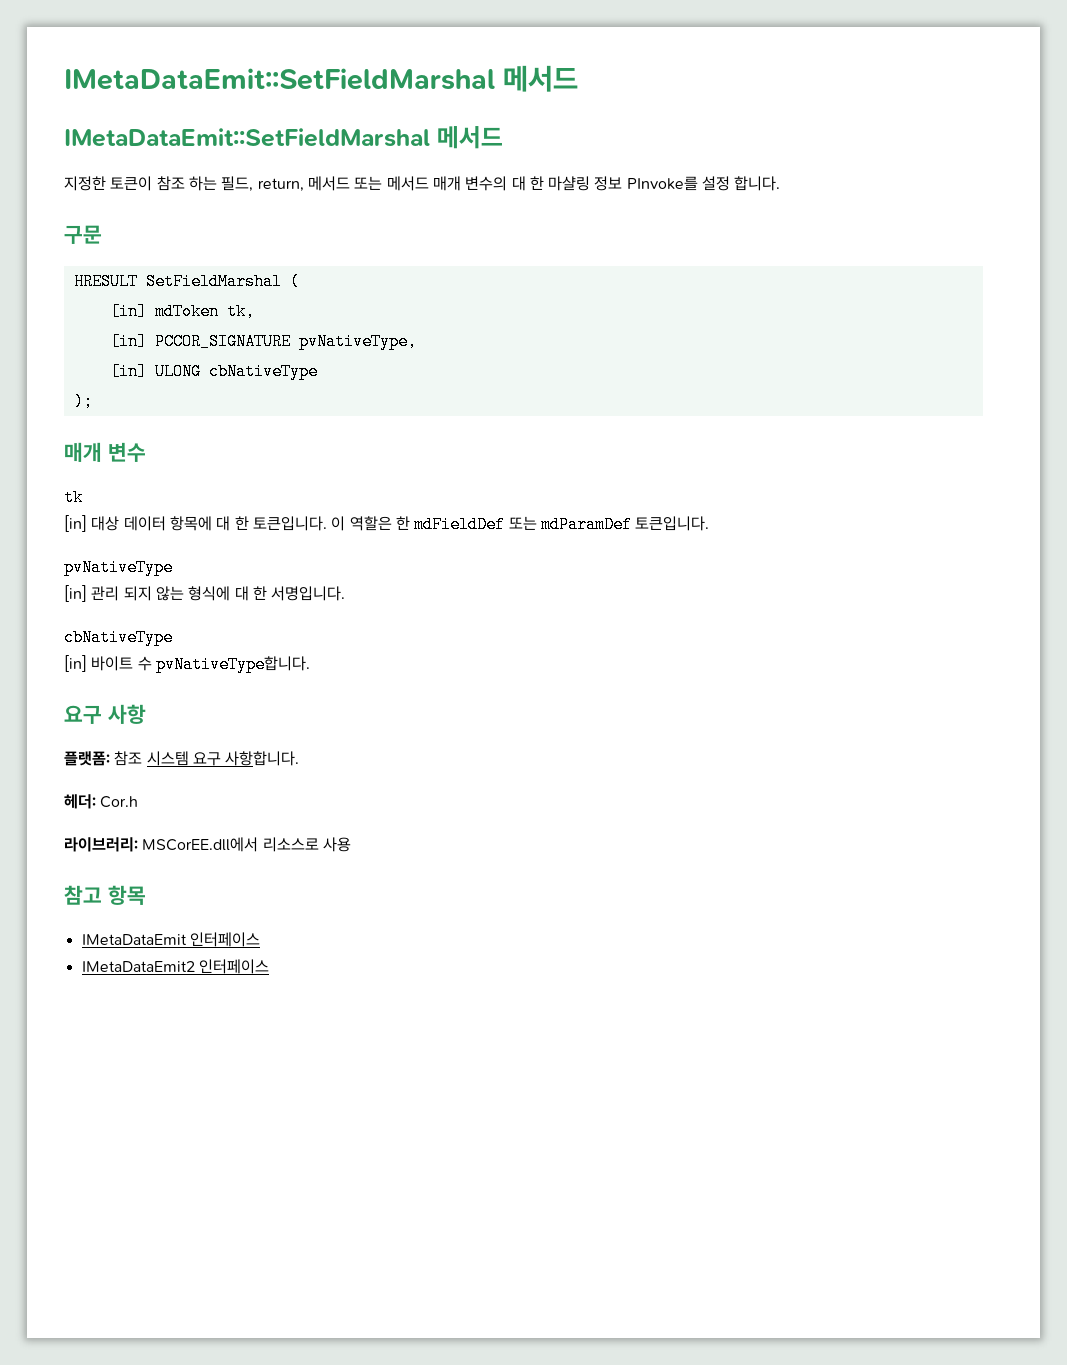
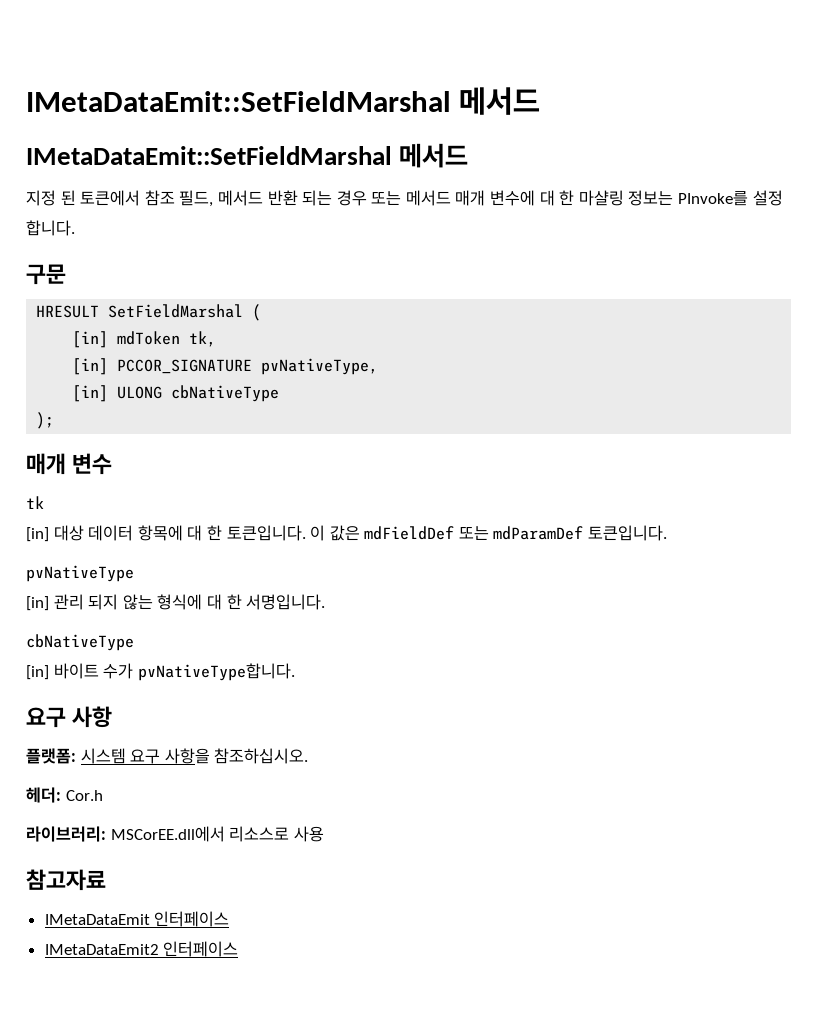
[64,176,350,192] 지정한 토큰이 참조 하는 필드, return, 메서드 -> [26,190,367,207] 지정 된 토큰에서 참조 필드, 메서드 반환 되는 경우
[465,176,508,191] 변수의 -> [490,190,536,206] 변수에
[594,176,623,191] 정보 -> [628,190,674,206] 정보는
[349,516,410,531] 역할은 한 -> [329,525,360,541] 값은
[137,656,152,671] 수 -> [103,663,134,679] 수가
[114,751,143,766] 참조 -> (76, 756) none
[225,751,300,766] 사항합니다. -> [164,748,309,764] 사항을 참조하십시오.
[64,885,146,905] 참고 항목 -> [26,869,106,891] 참고자료

